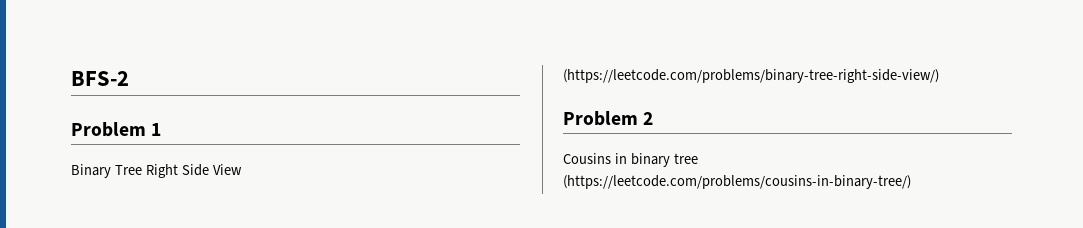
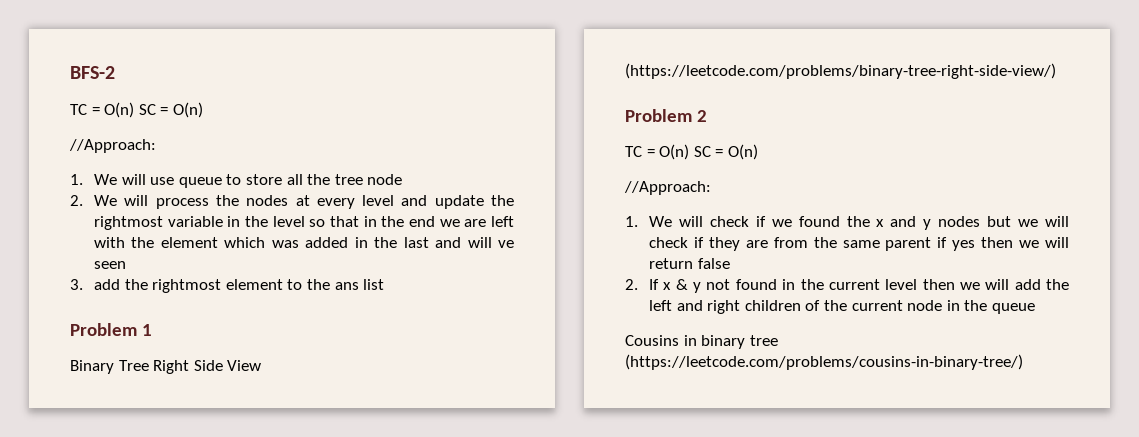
(129, 78) none -> [70,102,203,118] [69,139,156,153] [70,174,403,188] [70,195,514,209] [94,216,515,230] [94,237,515,248] [94,261,127,269] [70,279,385,293] // TC = O(n) SC = O(n) // //Approach: // 1. We will use queue to store all the tree node // 2. We will process the nodes at every level and update the rightmost variable in the level so that in the end we are left with the element which was added in the last and will ve seen // 3. add the rightmost element to the ans list
(654, 118) none -> [625,144,758,160] [624,181,711,195] [625,216,1069,230] [649,237,1069,251] [649,258,730,269] [625,279,1069,293] [649,300,1035,314] // TC = O(n) SC = O(n) // //Approach: // 1. We will check if we found the x and y nodes but we will check if they are from the same parent if yes then we will return false // 2. If x & y not found in the current level then we will add the left and right children of the current node in the queue

